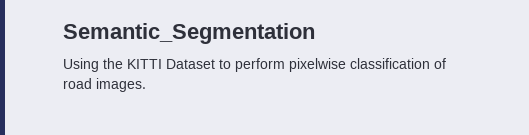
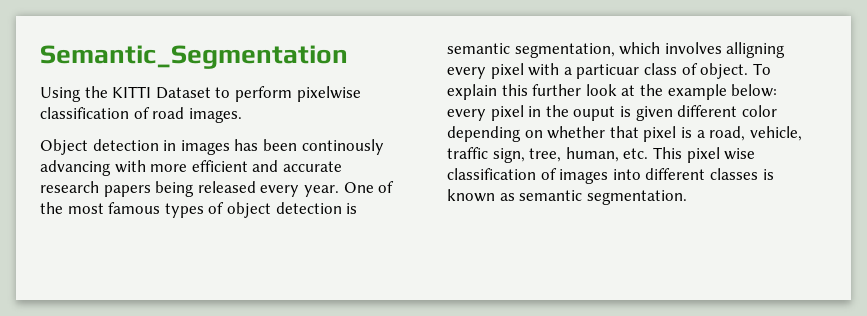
(146, 85) none -> [40,139,384,155] [40,160,342,176] [40,181,395,197] [40,202,358,218] [447,42,786,58] [447,63,771,79] [447,84,778,100] [447,105,777,121] [447,126,802,142] [447,147,756,163] [447,168,774,184] [447,189,687,205] // Object detection in images has been continously advancing with more efficient and accurate research papers being released every year. One of the most famous types of object detection is semantic segmentation, which involves alligning every pixel with a particuar class of object. To explain this further look at the example below: every pixel in the ouput is given different color depending on whether that pixel is a road, vehicle, traffic sign, tree, human, etc. This pixel wise classification of images into different classes is known as semantic segmentation.

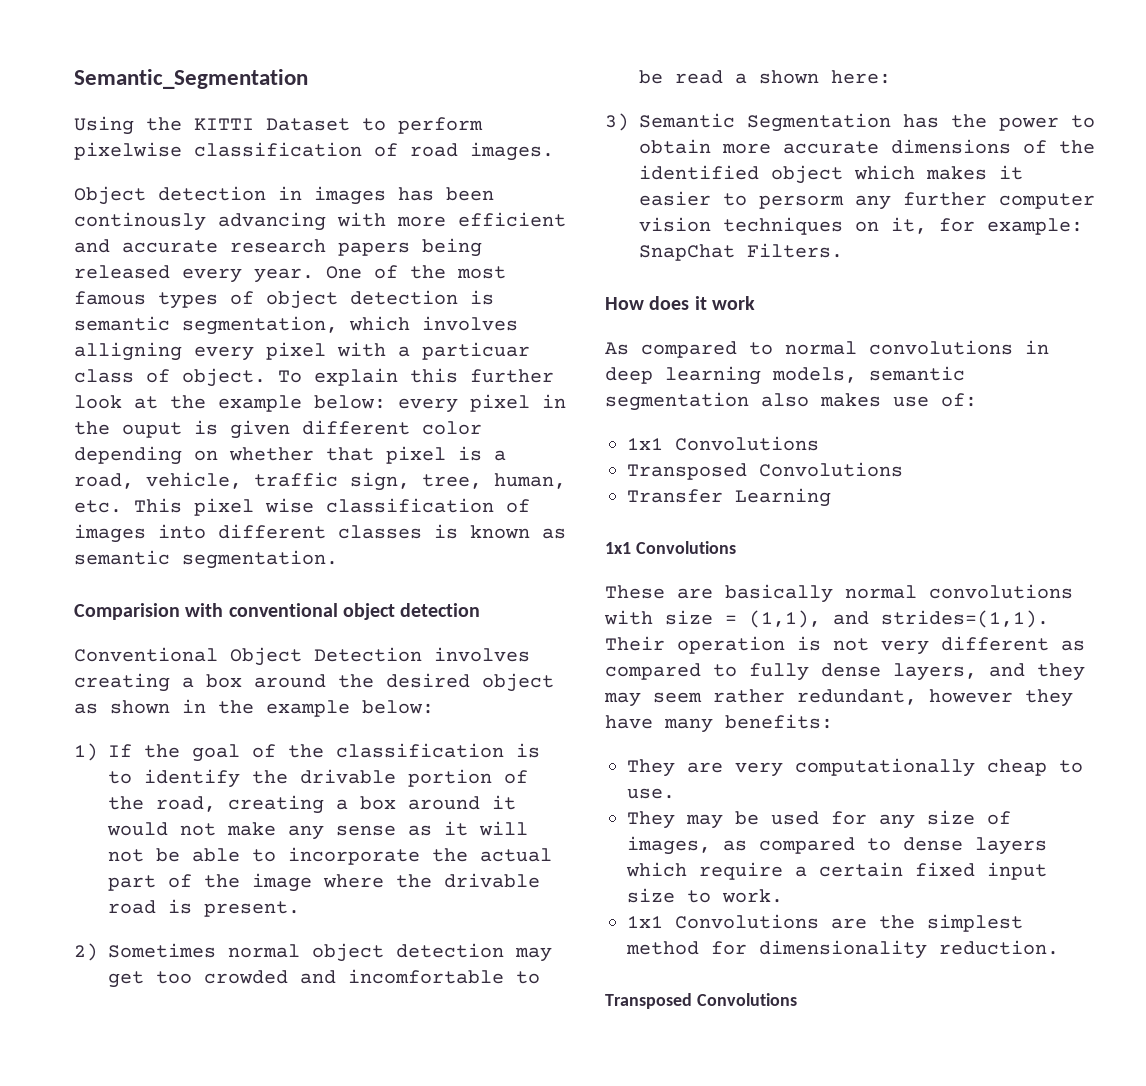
(687, 197) none -> [74,603,481,620] [74,647,530,666] [74,673,554,692] [74,699,434,717] [74,743,540,762] [108,769,528,788] [108,795,516,814] [107,821,528,840] [108,847,552,865] [108,873,540,892] [108,899,300,917] [74,943,552,962] [108,969,540,988] [639,70,891,84] [605,113,1095,132] [639,139,1095,154] [639,165,1023,184] [639,191,1095,210] [639,217,1083,235] [639,243,843,261] [605,296,755,310] [605,340,1049,358] [605,366,965,385] [605,392,977,411] [627,436,819,451] [627,462,903,480] [627,488,831,507] [605,541,736,554] [605,584,1073,603] [604,610,1049,628] [605,636,1085,655] [605,663,1085,681] [604,689,1073,707] [605,714,833,733] [627,758,1083,777] [627,788,675,799] [627,810,1011,829] [627,836,1047,855] [626,862,1047,880] [627,888,783,903] [627,914,1023,932] [626,940,1059,959] [605,993,797,1009] // Comparision with conventional object detection // Conventional Object Detection involves creating a box around the desired object as shown in the example below: // 1) If the goal of the classification is to identify the drivable portion of the road, creating a box around it would not make any sense as it will not be able to incorporate the actual part of the image where the drivable road is present. // 2) Sometimes normal object detection may get too crowded and incomfortable to be read a shown here: // 3) Semantic Segmentation has the power to obtain more accurate dimensions of the identified object which makes it easier to persorm any further computer vision techniques on it, for example: SnapChat Filters. // How does it work // As compared to normal convolutions in deep learning models, semantic segmentation also makes use of: // 1x1 Convolutions // Transposed Convolutions // Transfer Learning // 1x1 Convolutions // These are basically normal convolutions with size = (1,1), and strides=(1,1). Their operation is not very different as compared to fully dense layers, and they may seem rather redundant, however they have many benefits: // They are very computationally cheap to use. // They may be used for any size of images, as compared to dense layers which require a certain fixed input size to work. // 1x1 Convolutions are the simplest method for dimensionality reduction. // Transposed Convolutions

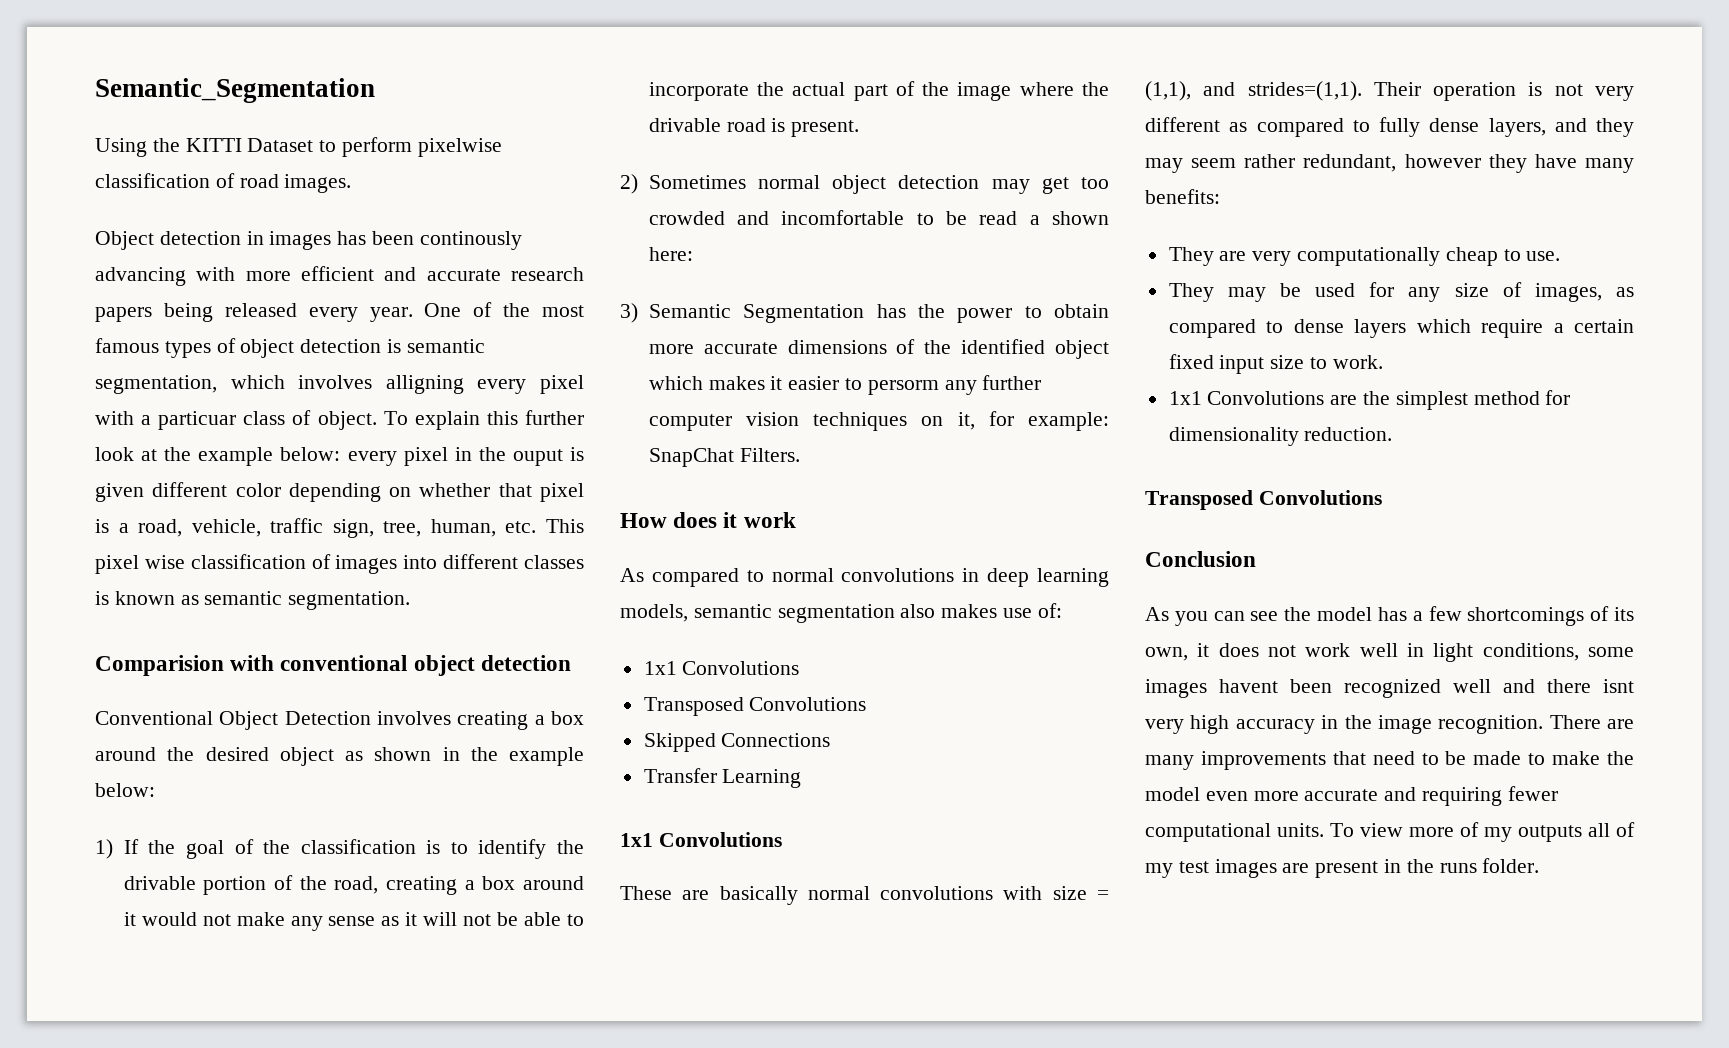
(903, 469) none -> [643,733,831,752] // Skipped Connections
(797, 999) none -> [1145,551,1256,567] [1145,606,1634,626] [1145,643,1634,662] [1145,679,1634,698] [1145,715,1634,734] [1145,751,1634,770] [1145,786,1558,806] [1145,822,1635,842] [1145,858,1540,878] // Conclusion // As you can see the model has a few shortcomings of its own, it does not work well in light conditions, some images havent been recognized well and there isnt very high accuracy in the image recognition. There are many improvements that need to be made to make the model even more accurate and requiring fewer computational units. To view more of my outputs all of my test images are present in the runs folder.

